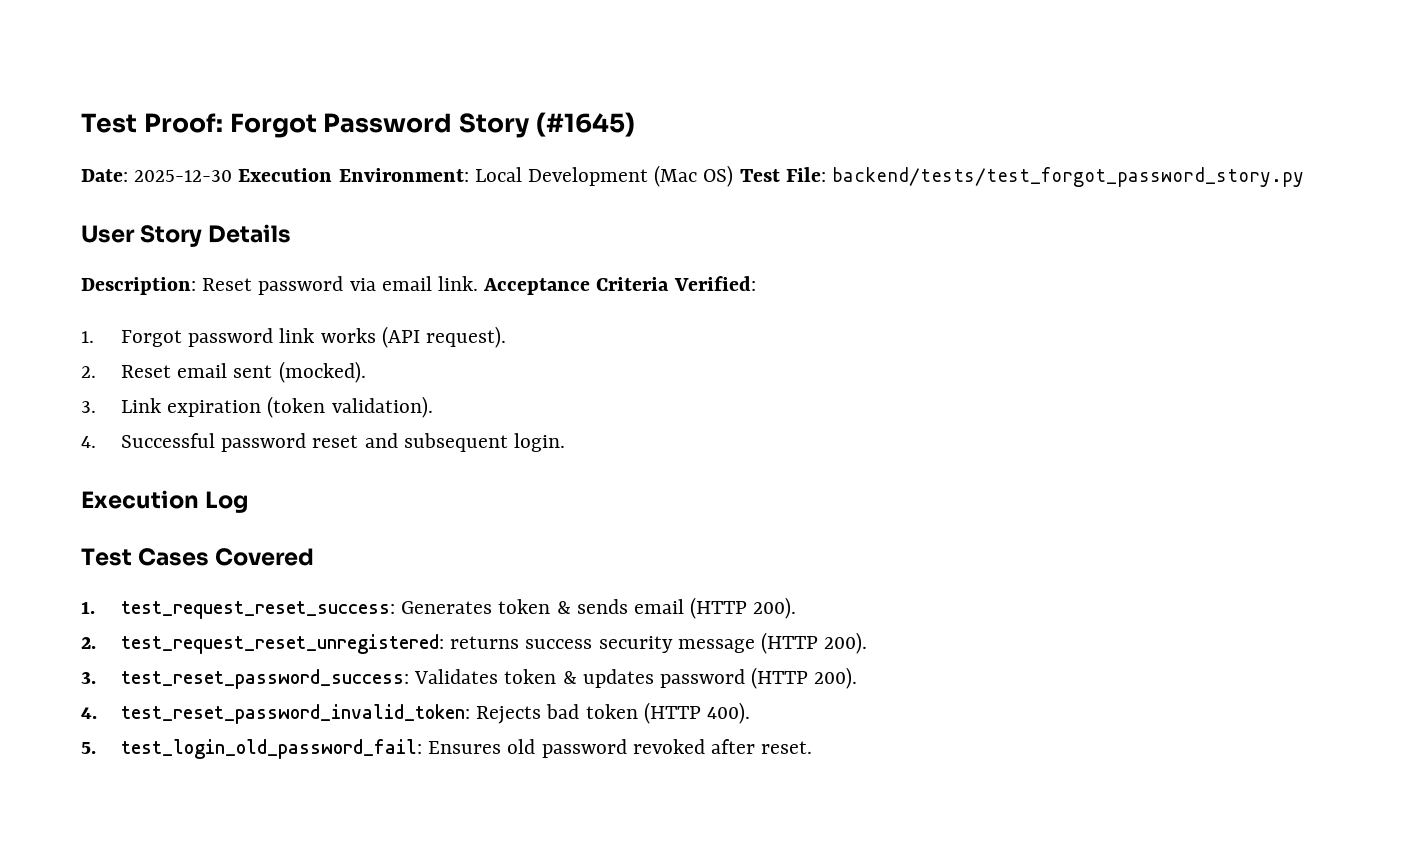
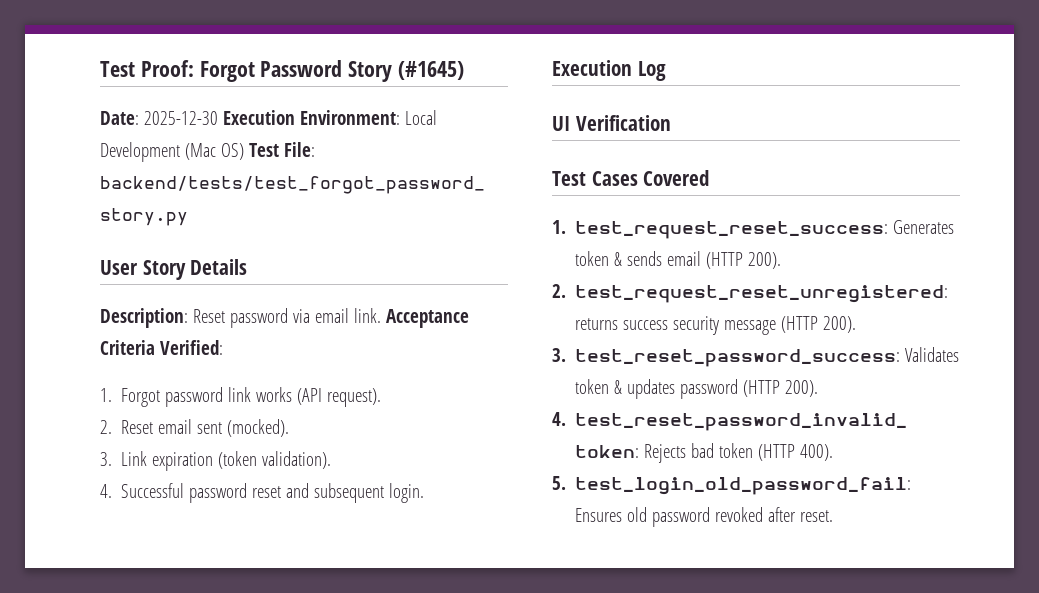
(249, 502) none -> [552,115,671,131] // UI Verification

